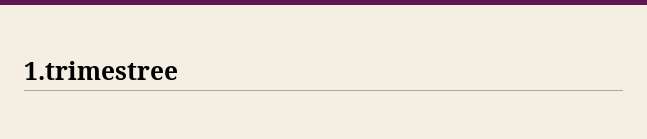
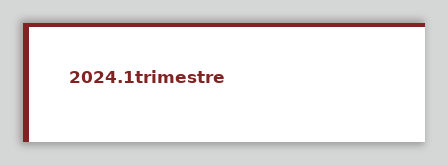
[24,61,178,80] 1.trimestree -> [69,70,225,83] 2024.1trimestre

